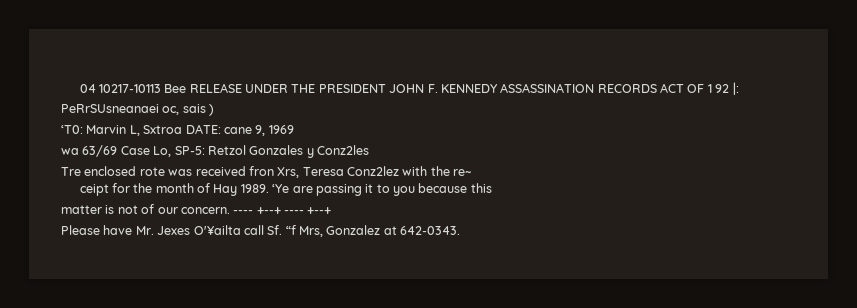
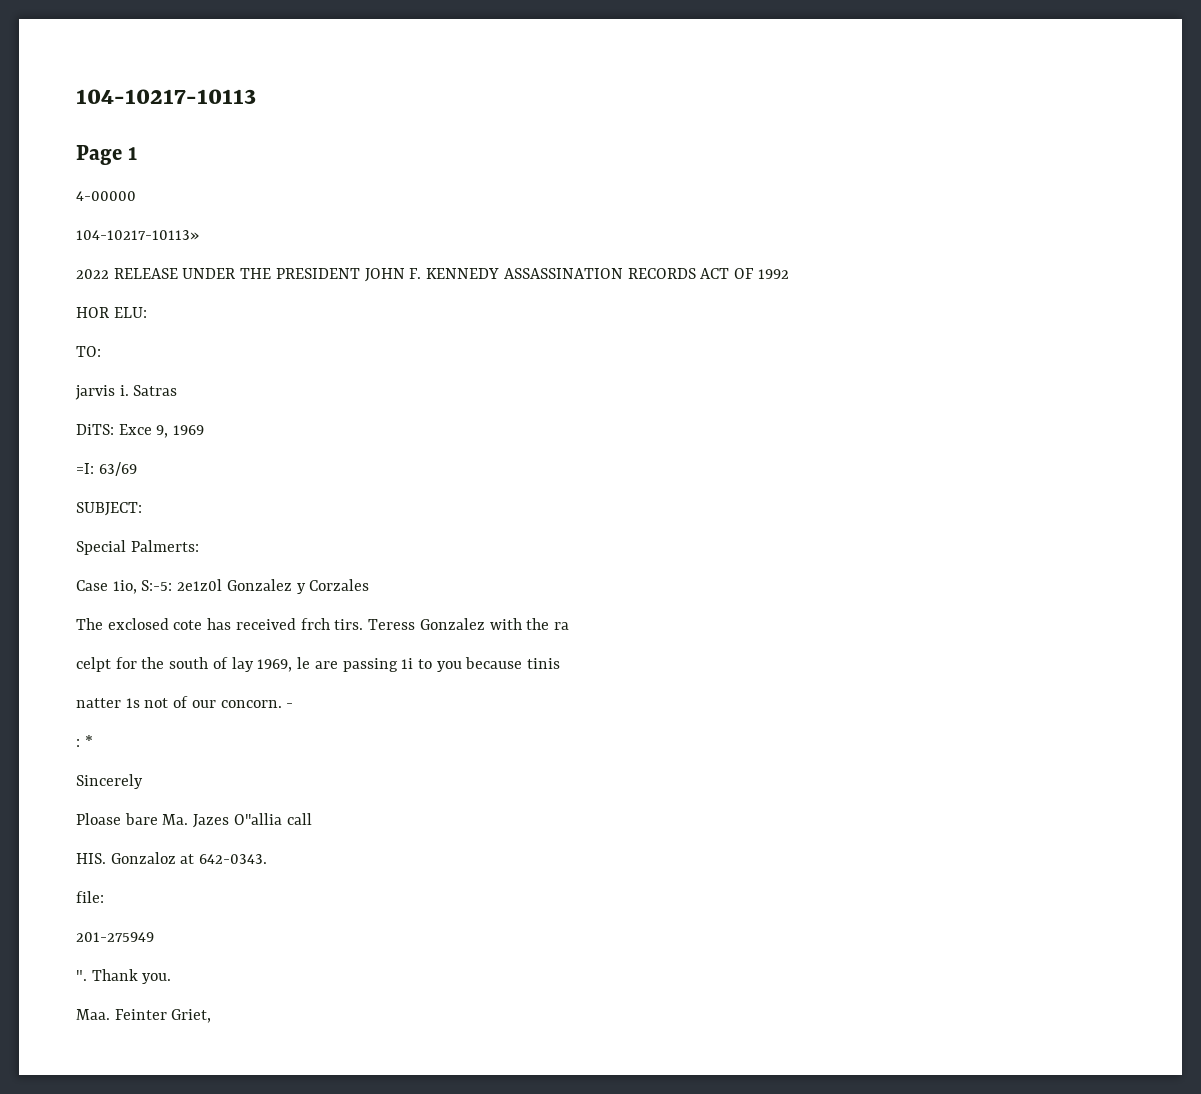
[79,84,187,93] 04 10217-10113 Bee -> [76,89,256,104] [76,145,138,165] [76,191,136,201] [76,230,199,240] [76,269,109,279] 104-10217-10113 // Page 1 // 4-00000 // 104-10217-10113» // 2022
[707,82,739,95] [61,104,215,116] [61,124,252,136] 1 92 |: // PeRrSUsneanaei oc, sais ) // ‘T0: Marvin L, Sxtroa DATE: cane -> [757,269,789,279] [76,307,147,318] [76,346,101,357] [75,385,178,400] [76,424,152,435] 1992 // HOR ELU: // TO: // jarvis i. Satras // DiTS: Exce
[61,148,79,155] wa -> [76,463,94,474] =I:
[120,145,369,158] [61,166,472,178] [79,183,290,196] Case Lo, SP-5: Retzol Gonzales y Conz2les // Tre enclosed rote was received fron Xrs, Teresa Conz2lez with the re~ // ceipt for the month of Hay 1989. ‘Ye -> [76,502,142,516] [76,540,199,555] [76,579,370,594] [76,618,569,630] [76,657,311,672] // SUBJECT: // Special Palmerts: // Case 1io, S:-5: 2e1z0l Gonzalez y Corzales // The exclosed cote has received frch tirs. Teress Gonzalez with the ra // celpt for the south of lay 1969, le
[365,184,374,193] it -> [401,658,414,669] 1i
[470,183,492,193] [61,204,332,214] [61,225,461,237] this // matter is not of our concern. ---- +--+ ---- +--+ // Please have Mr. Jexes O'¥ailta call Sf. “f Mrs, Gonzalez at 642-0343. -> [527,658,561,669] [76,696,294,708] [76,735,93,747] [76,774,143,789] [76,813,312,828] [76,852,268,864] [76,891,104,903] [76,932,154,942] [76,969,172,984] [76,1009,212,1023] tinis // natter 1s not of our concorn. - // : * // Sincerely // Ploase bare Ma. Jazes O''allia call // HIS. Gonzaloz at 642-0343. // file: // 201-275949 // ". Thank you. // Maa. Feinter Griet,

